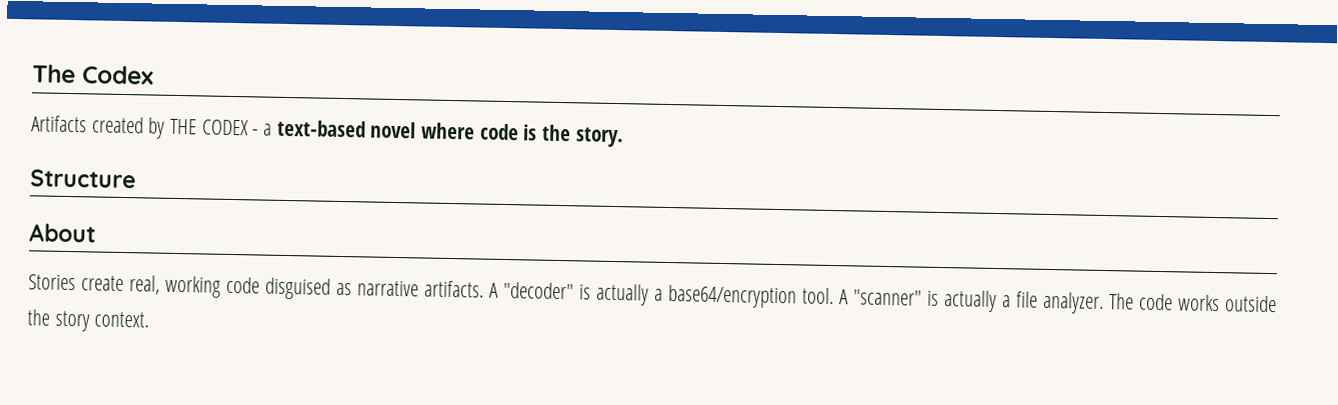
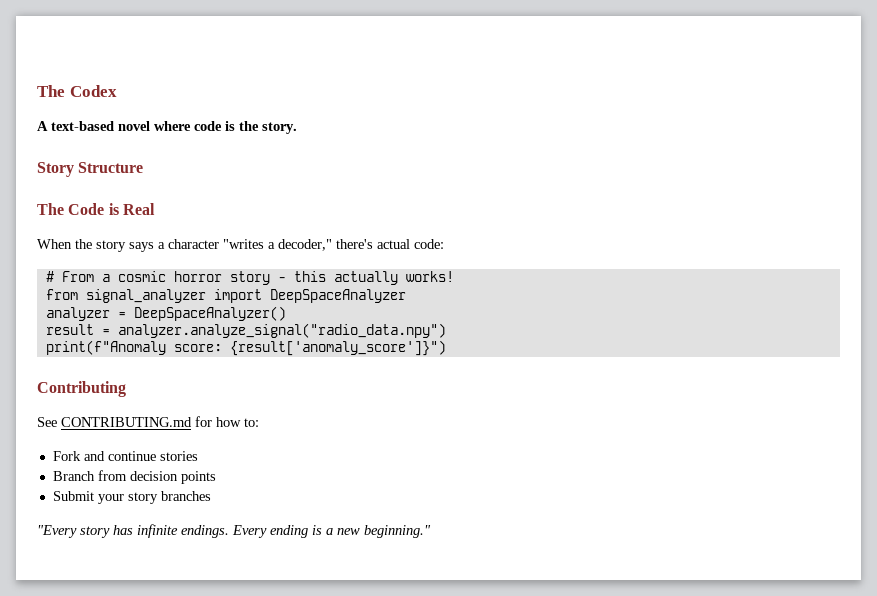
[31,115,273,139] Artifacts created by THE CODEX - a -> [37,121,48,131] A
(624, 137) none -> [37,162,74,177] Story
[29,223,96,243] [28,274,1277,314] [27,309,150,332] About // Stories create real, working code disguised as narrative artifacts. A "decoder" is actually a base64/encryption tool. A "scanner" is actually a file analyzer. The code works outside the story context. -> [37,203,155,215] [37,239,444,252] [45,271,454,285] [45,289,406,303] [45,306,286,321] [45,323,446,338] [45,340,446,356] [37,381,126,397] [37,416,259,427] [52,451,198,461] [52,470,216,484] [52,491,211,504] [37,524,431,538] The Code is Real // When the story says a character "writes a decoder," there's actual code: // # From a cosmic horror story - this actually works! // from signal_analyzer import DeepSpaceAnalyzer // analyzer = DeepSpaceAnalyzer() // result = analyzer.analyze_signal("radio_data.npy") // print(f"Anomaly score: {result['anomaly_score']}") // Contributing // See CONTRIBUTING.md for how to: // Fork and continue stories // Branch from decision points // Submit your story branches // "Every story has infinite endings. Every ending is a new beginning."

